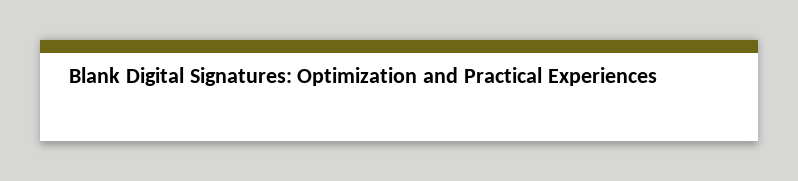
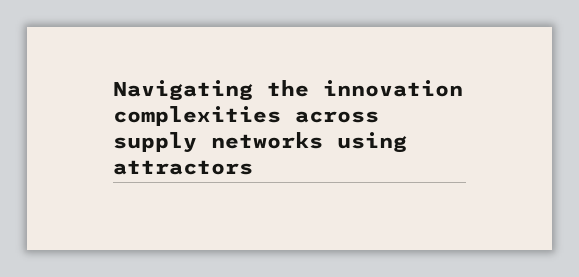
[69,67,657,86] Blank Digital Signatures: Optimization and Practical Experiences -> [113,80,463,101] [113,106,379,126] [113,132,407,153] [113,160,253,175] Navigating the innovation complexities across supply networks using attractors

